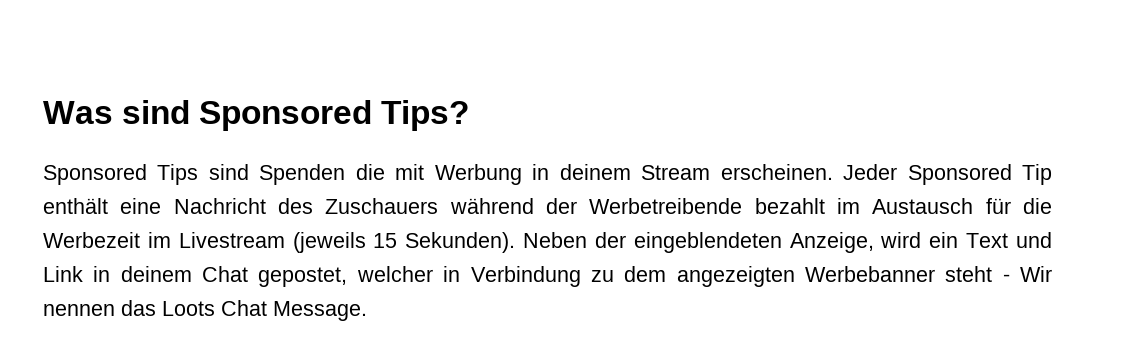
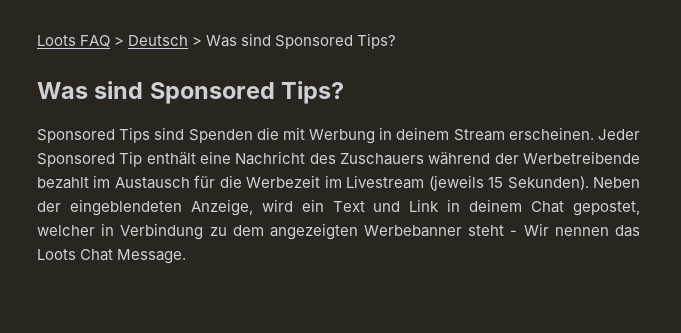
(43, 112) none -> [37,33,397,49] Loots FAQ > Deutsch > Was sind Sponsored Tips? //

